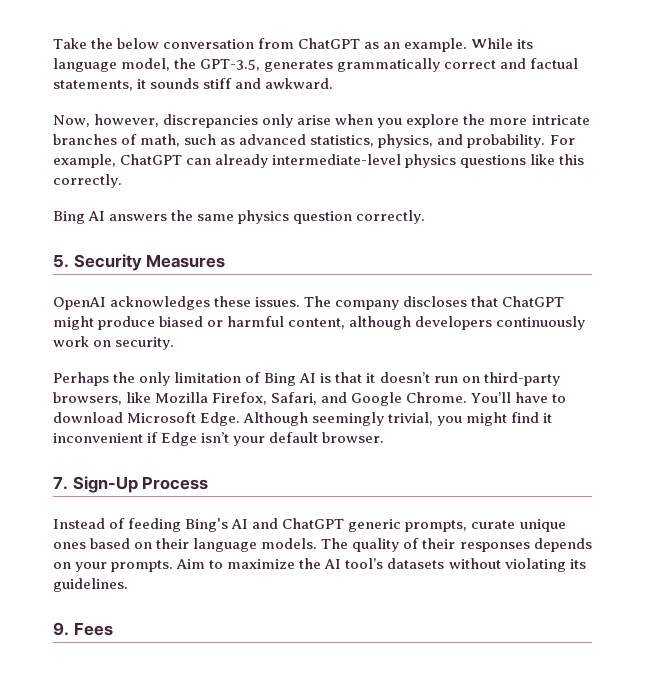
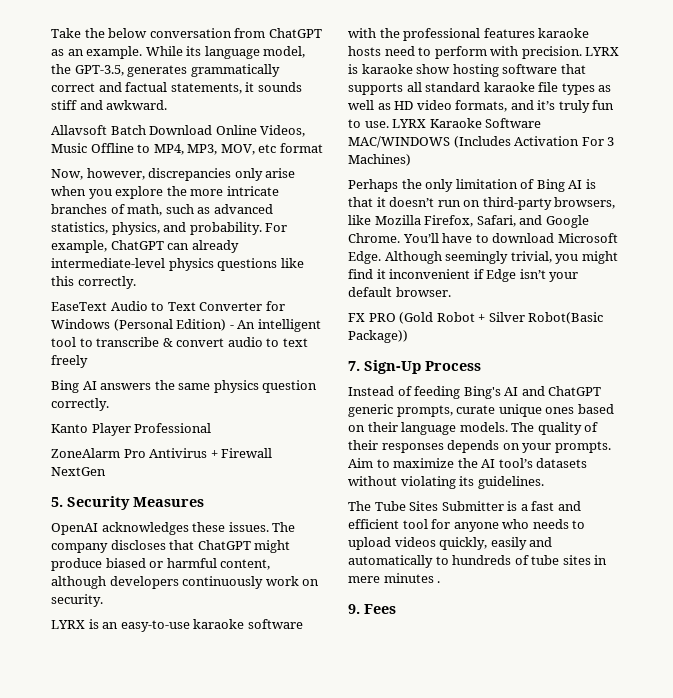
(334, 83) none -> [51,125,306,137] [51,143,323,155] // Allavsoft Batch Download Online Videos, Music Offline to MP4, MP3, MOV, etc format
(122, 181) none -> [51,301,285,311] [51,319,321,332] [51,337,308,347] [51,355,88,368] // EaseText Audio to Text Converter for Windows (Personal Edition) - An intelligent tool to transcribe & convert audio to text freely
(426, 217) none -> [51,423,212,436] [51,448,273,458] [51,467,106,476] // Kanto Player Professional // ZoneAlarm Pro Antivirus + Firewall NextGen
(175, 343) none -> [51,619,303,632] [348,28,590,41] [348,46,620,59] [348,64,586,77] [348,82,612,95] [348,100,615,113] [348,118,542,128] [348,136,615,148] [348,154,411,166] // LYRX is an easy-to-use karaoke software with the professional features karaoke hosts need to perform with precision. LYRX is karaoke show hosting software that supports all standard karaoke file types as well as HD video formats, and it’s truly fun to use. LYRX Karaoke Software MAC/WINDOWS (Includes Activation For 3 Machines)
(385, 437) none -> [348,312,604,324] [348,330,408,343] // FX PRO (Gold Robot + Silver Robot(Basic Package))
(128, 585) none -> [348,501,581,511] [348,519,586,532] [348,537,553,550] [348,555,608,568] [348,573,441,583] // The Tube Sites Submitter is a fast and efficient tool for anyone who needs to upload videos quickly, easily and automatically to hundreds of tube sites in mere minutes .

